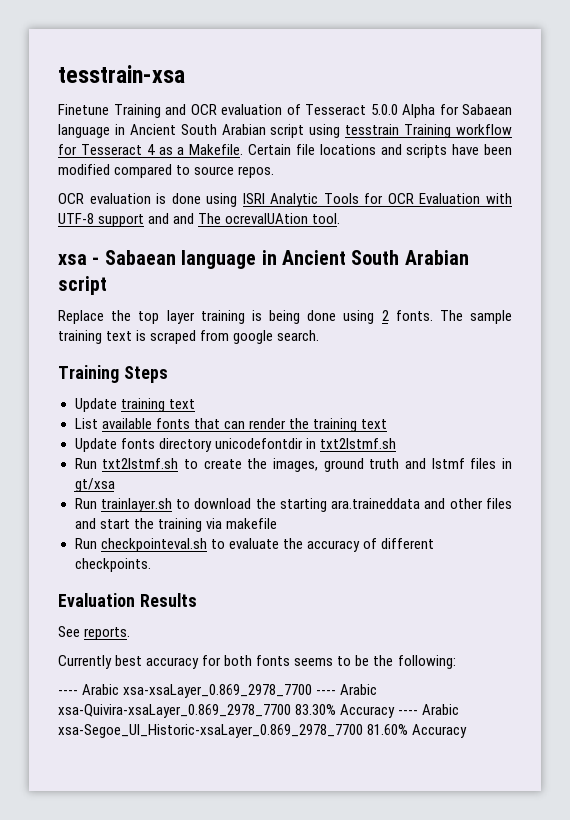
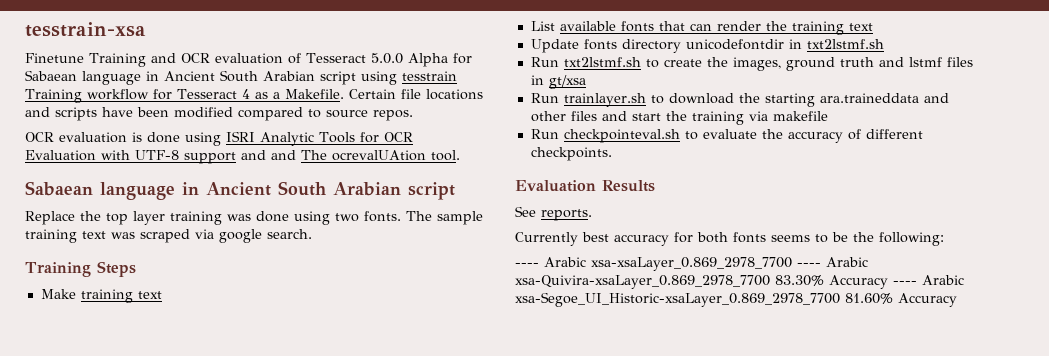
[58,254,100,265] xsa - -> (460, 155) none
[251,310,389,324] is being done using 2 -> [227,211,359,225] was done using two
[136,330,230,344] is scraped from -> [111,229,214,243] was scraped via
[74,398,117,412] Update -> [40,289,76,299] Make

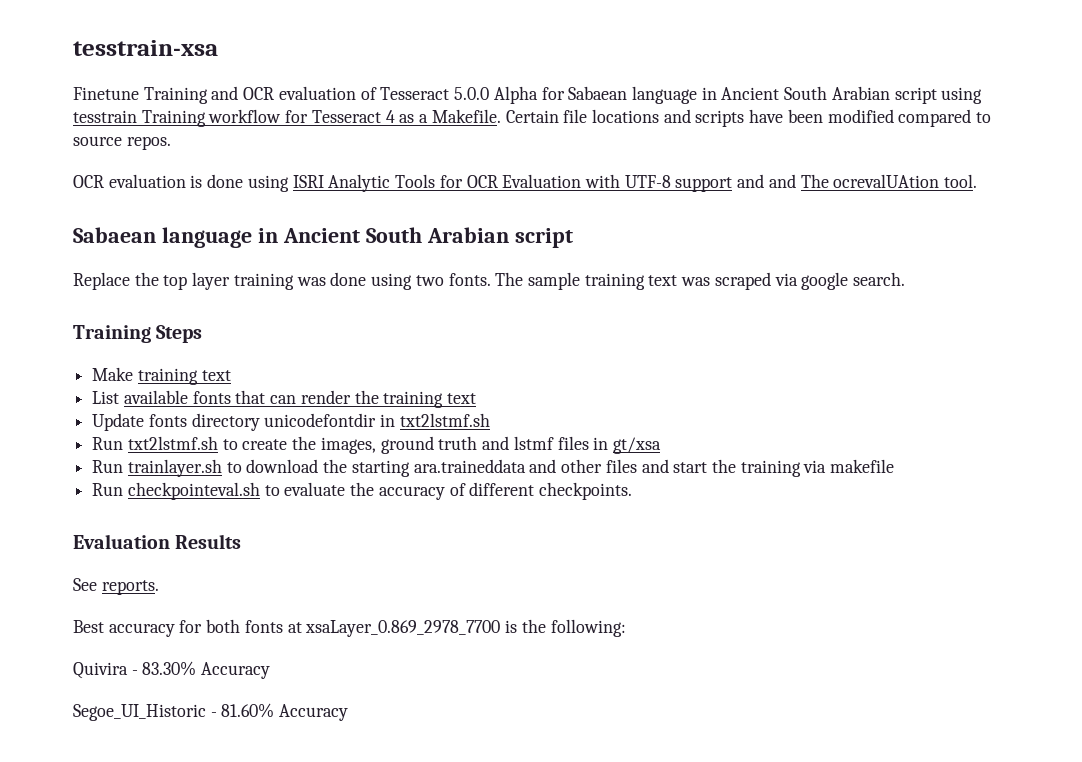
[515,232,609,246] Currently best -> [73,620,104,633] Best
[771,232,848,243] seems to be -> [287,620,518,637] at xsaLayer_0.869_2978_7700 is
[515,257,868,271] [515,275,770,289] ---- Arabic xsa-xsaLayer_0.869_2978_7700 ---- Arabic xsa-Quivira-xsaLayer_0.869_2978_7700 -> [73,662,138,679] Quivira -
[893,275,964,285] [515,292,840,307] ---- Arabic xsa-Segoe_UI_Historic-xsaLayer_0.869_2978_7700 -> [73,704,217,721] // Segoe_UI_Historic -

